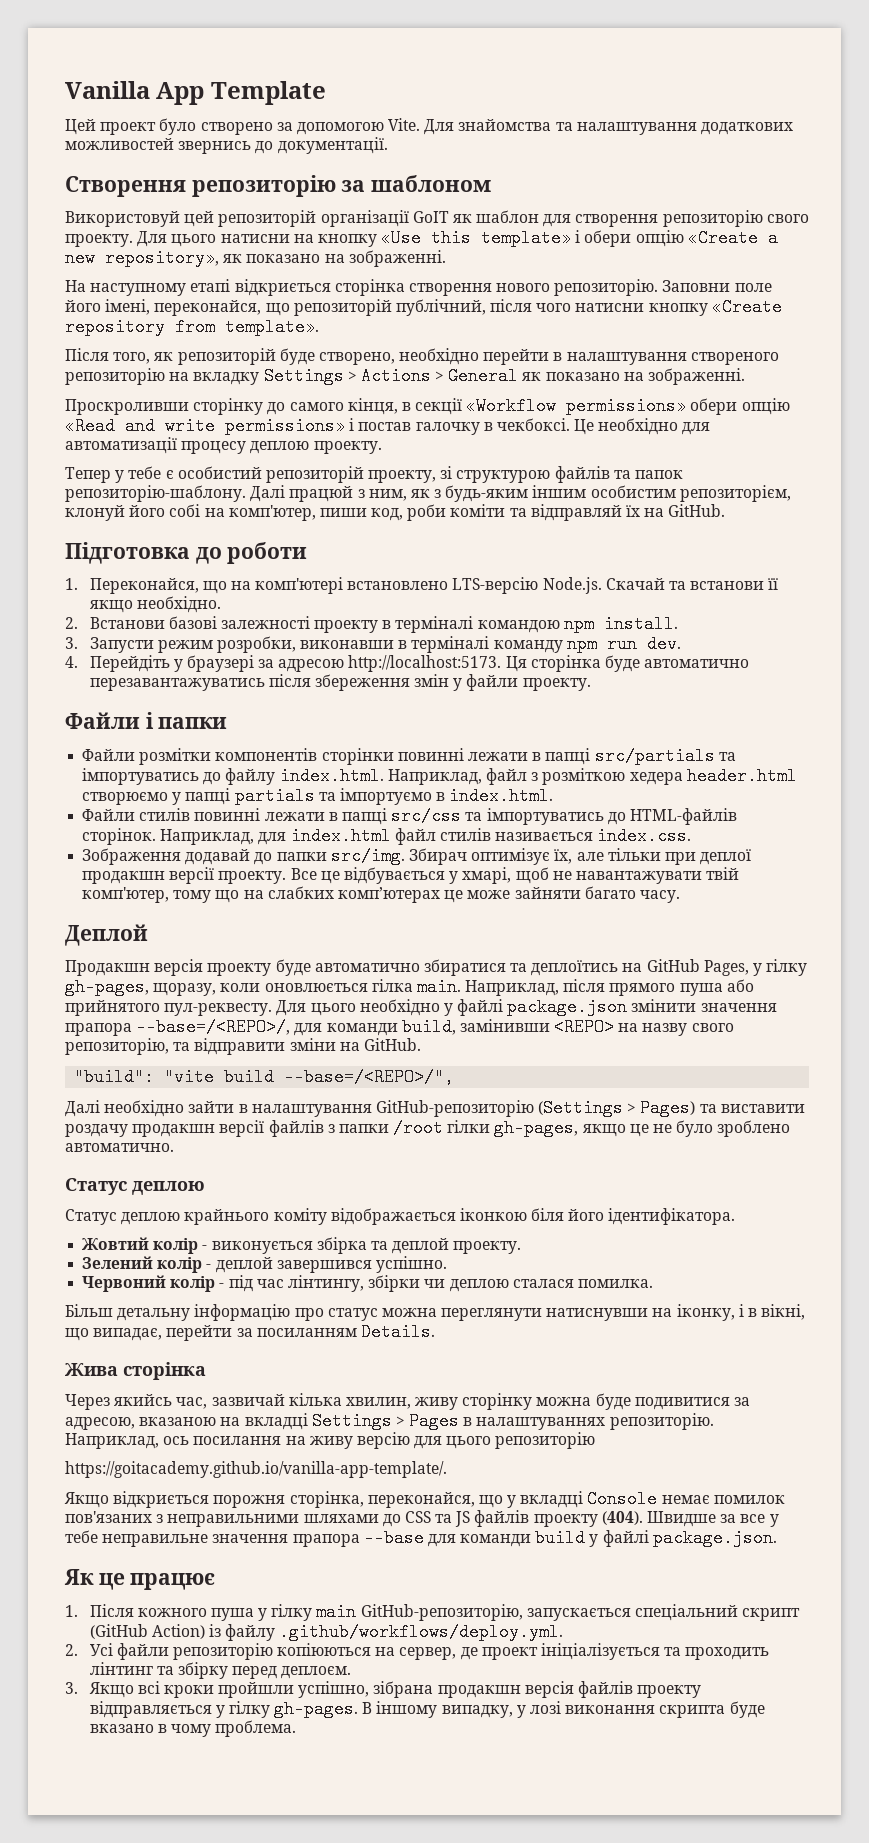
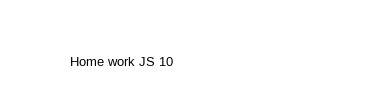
[65,81,326,105] [65,118,794,135] [65,137,388,154] [65,175,492,197] [65,210,809,227] [65,229,778,247] [65,249,446,267] [65,279,772,296] [65,298,782,316] [65,318,319,336] [65,348,779,365] [65,367,746,385] [65,397,790,415] [65,417,711,435] [65,437,382,454] [65,466,684,483] [65,485,791,502] [65,504,726,521] [65,542,308,564] [65,577,779,594] [89,596,221,613] [65,615,678,633] [65,635,681,653] [65,655,750,672] [89,674,591,691] [65,712,228,729] [82,747,736,765] [82,767,797,785] [82,787,554,805] [82,807,737,825] [82,827,692,845] [82,847,752,865] [82,867,740,884] [82,886,680,903] [65,924,148,946] [65,959,808,976] [65,978,754,996] [65,998,777,1016] [65,1018,734,1036] [65,1038,421,1055] [74,1068,455,1086] [65,1099,805,1117] [65,1119,791,1137] [65,1143,174,1152] [65,1178,205,1195] [65,1208,736,1225] [82,1237,522,1254] [82,1256,447,1273] [82,1275,653,1292] [65,1304,806,1321] [65,1323,435,1341] [65,1362,206,1380] [65,1393,751,1410] [65,1412,714,1430] [65,1432,596,1449] [65,1461,447,1478] [64,1490,785,1508] [65,1510,779,1527] [65,1529,777,1547] [64,1569,216,1590] [65,1603,801,1621] [89,1623,564,1641] [65,1643,770,1660] [89,1662,352,1679] [65,1681,702,1698] [89,1700,765,1718] [89,1720,297,1737] Vanilla App Template // Цей проект було створено за допомогою Vite. Для знайомства та налаштування додаткових можливостей звернись до документації. // Створення репозиторію за шаблоном // Використовуй цей репозиторій організації GoIT як шаблон для створення репозиторію свого проекту. Для цього натисни на кнопку «Use this template» і обери опцію «Create a new repository», як показано на зображенні. // На наступному етапі відкриється сторінка створення нового репозиторію. Заповни поле його імені, переконайся, що репозиторій публічний, після чого натисни кнопку «Create repository from template». // Після того, як репозиторій буде створено, необхідно перейти в налаштування створеного репозиторію на вкладку Settings > Actions > General як показано на зображенні. // Проскроливши сторінку до самого кінця, в секції «Workflow permissions» обери опцію «Read and write permissions» і постав галочку в чекбоксі. Це необхідно для автоматизації процесу деплою проекту. // Тепер у тебе є особистий репозиторій проекту, зі структурою файлів та папок репозиторію-шаблону. Далі працюй з ним, як з будь-яким іншим особистим репозиторієм, клонуй його собі на комп'ютер, пиши код, роби коміти та відправляй їх на GitHub. // Підготовка до роботи // 1. Переконайся, що на комп'ютері встановлено LTS-версію Node.js. Скачай та встанови її якщо необхідно. // 2. Встанови базові залежності проекту в терміналі командою npm install. // 3. Запусти режим розробки, виконавши в терміналі команду npm run dev. // 4. Перейдіть у браузері за адресою http://localhost:5173. Ця сторінка буде автоматично перезавантажуватись після збереження змін у файли проекту. // Файли і папки // Файли розмітки компонентів сторінки повинні лежати в папці src/partials та імпортуватись до файлу index.html. Наприклад, файл з розміткою хедера header.html створюємо у папці partials та імпортуємо в index.html. // Файли стилів повинні лежати в папці src/css та імпортуватись до HTML-файлів сторінок. Наприклад, для index.html файл стилів називається index.css. // Зображення додавай до папки src/img. Збирач оптимізує їх, але тільки при деплої продакшн версії проекту. Все це відбувається у хмарі, щоб не навантажувати твій комп'ютер, тому що на слабких компʼютерах це може зайняти багато часу. // Деплой // Продакшн версія проекту буде автоматично збиратися та деплоїтись на GitHub Pages, у гілку gh-pages, щоразу, коли оновлюється гілка main. Наприклад, після прямого пуша або прийнятого пул-реквесту. Для цього необхідно у файлі package.json змінити значення прапора --base=/<REPO>/, для команди build, замінивши <REPO> на назву свого репозиторію, та відправити зміни на GitHub. // "build": "vite build --base=/<REPO>/", // Далі необхідно зайти в налаштування GitHub-репозиторію (Settings > Pages) та виставити роздачу продакшн версії файлів з папки /root гілки gh-pages, якщо це не було зроблено автоматично. // Статус деплою // Статус деплою крайнього коміту відображається іконкою біля його ідентифікатора. // Жовтий колір - виконується збірка та деплой проекту. // Зелений колір - деплой завершився успішно. // Червоний колір - під час лінтингу, збірки чи деплою сталася помилка. // Більш детальну інформацію про статус можна переглянути натиснувши на іконку, і в вікні, що випадає, перейти за посиланням Details. // Жива сторінка // Через якийсь час, зазвичай кілька хвилин, живу сторінку можна буде подивитися за адресою, вказаною на вкладці Settings > Pages в налаштуваннях репозиторію. Наприклад, ось посилання на живу версію для цього репозиторію // https://goitacademy.github.io/vanilla-app-template/. // Якщо відкриється порожня сторінка, переконайся, що у вкладці Console немає помилок пов'язаних з неправильними шляхами до CSS та JS файлів проекту (404). Швидше за все у тебе неправильне значення прапора --base для команди build у файлі package.json. // Як це працює // 1. Після кожного пуша у гілку main GitHub-репозиторію, запускається спеціальний скрипт (GitHub Action) із файлу .github/workflows/deploy.yml. // 2. Усі файли репозиторію копіюються на сервер, де проект ініціалізується та проходить лінтинг та збірку перед деплоєм. // 3. Якщо всі кроки пройшли успішно, зібрана продакшн версія файлів проекту відправляється у гілку gh-pages. В іншому випадку, у лозі виконання скрипта буде вказано в чому проблема. -> [70,57,173,66] Home work JS 10

